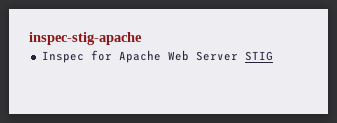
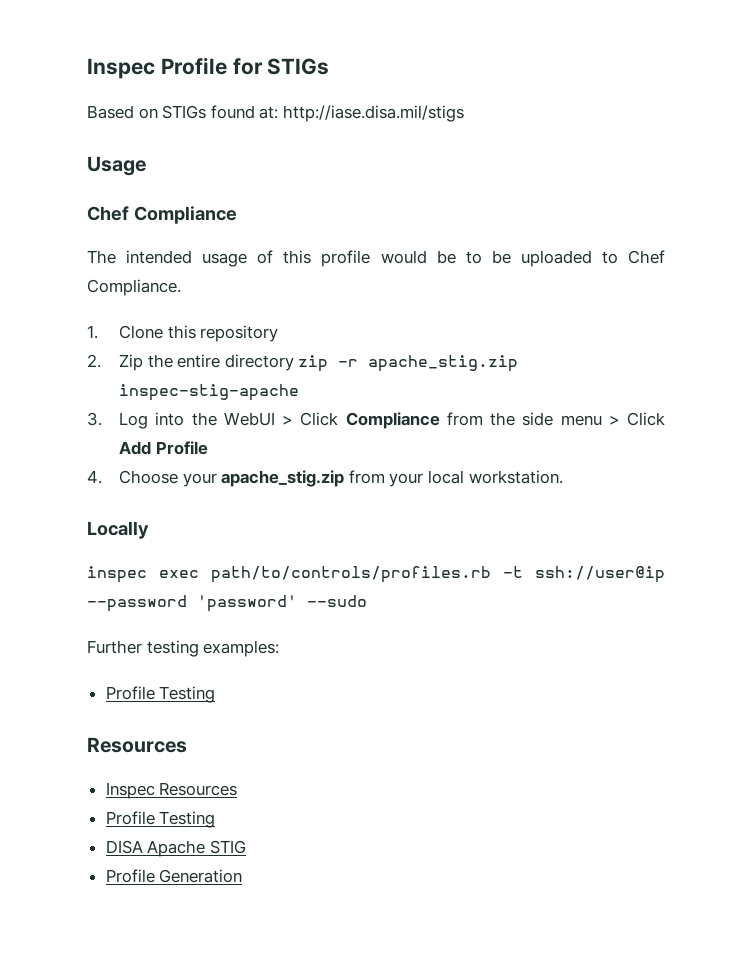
[29,32,142,45] [41,50,238,63] inspec-stig-apache // Inspec for Apache Web Server -> [87,57,330,79] [87,105,464,122] [87,156,146,176] [87,206,237,224] [87,250,665,267] [87,279,181,296] [87,325,279,342] [87,354,519,372] [119,384,300,401] [87,412,665,429] [119,441,208,455] [87,470,563,487] [87,521,149,539] [87,566,665,583] [87,595,367,612] [87,640,280,657] [105,686,216,703] [87,737,187,753] [105,782,238,799] [105,811,216,828] [105,840,206,857] Inspec Profile for STIGs // Based on STIGs found at: http://iase.disa.mil/stigs // Usage // Chef Compliance // The intended usage of this profile would be to be uploaded to Chef Compliance. // 1. Clone this repository // 2. Zip the entire directory zip -r apache_stig.zip inspec-stig-apache // 3. Log into the WebUI > Click Compliance from the side menu > Click Add Profile // 4. Choose your apache_stig.zip from your local workstation. // Locally // inspec exec path/to/controls/profiles.rb -t ssh://user@ip --password 'password' --sudo // Further testing examples: // Profile Testing // Resources // Inspec Resources // Profile Testing // DISA Apache
(273, 56) none -> [105,869,243,883] // Profile Generation

